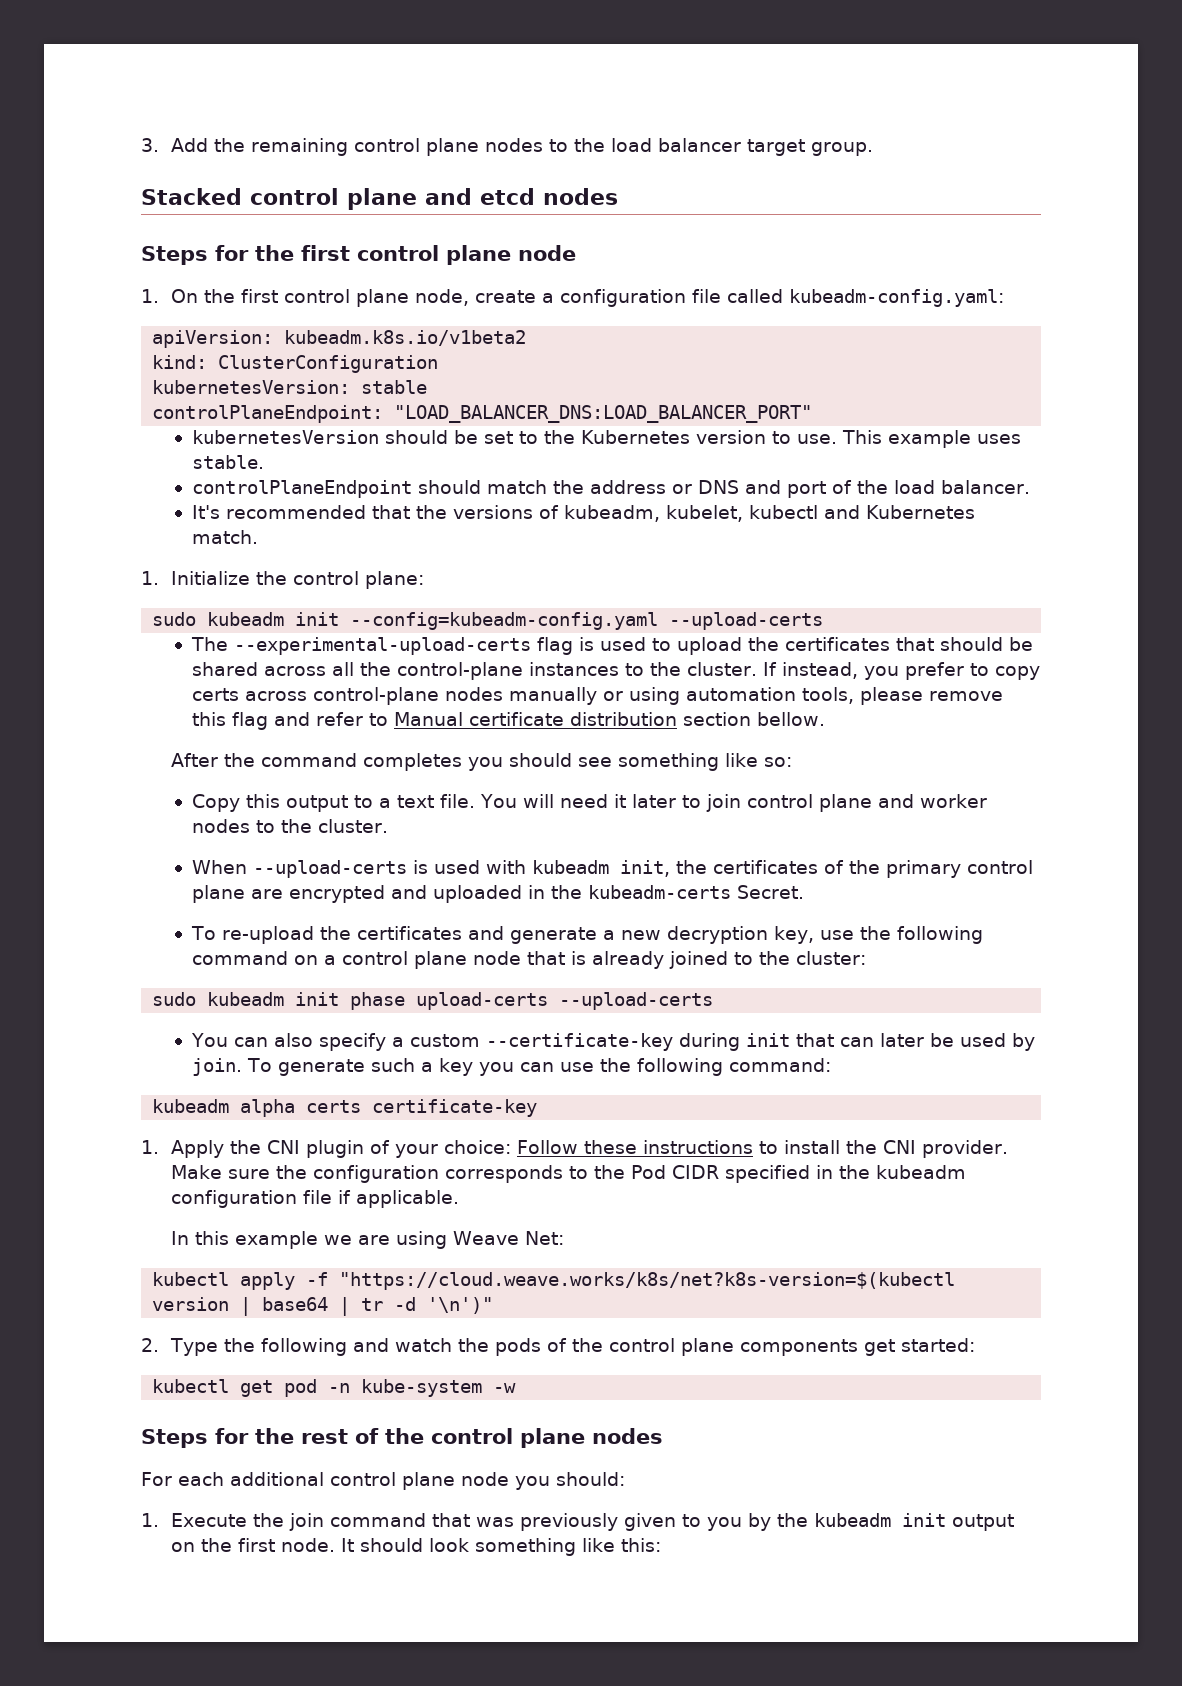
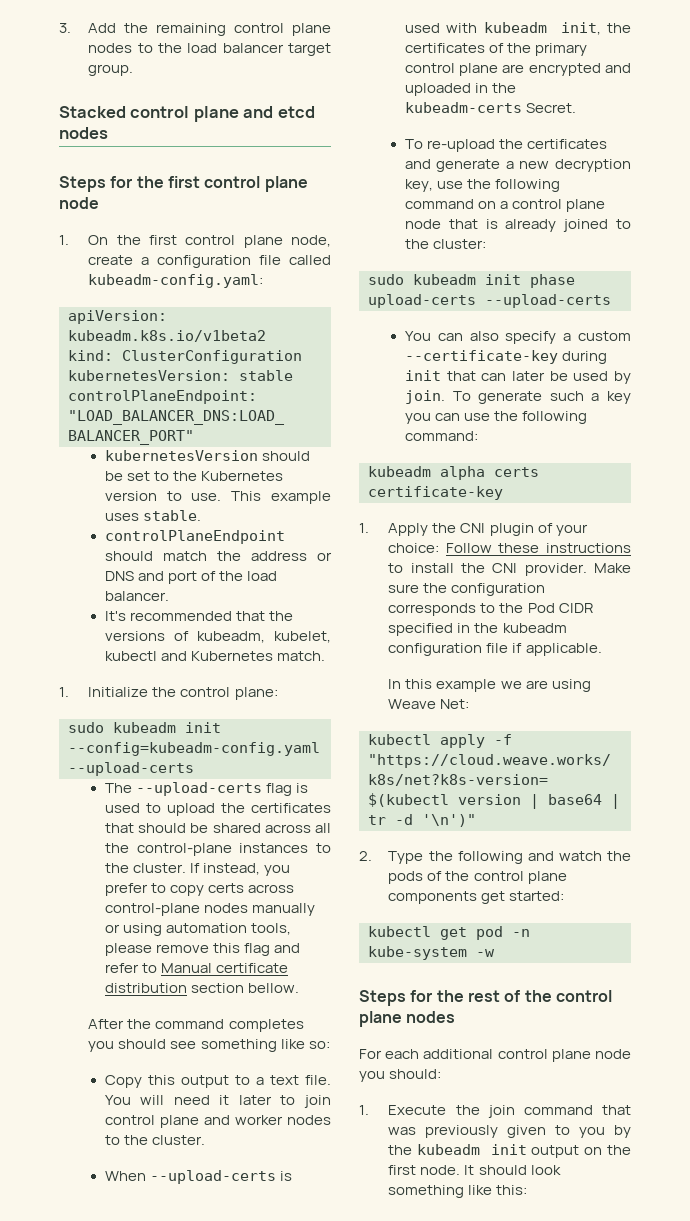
[234,637,532,655] --experimental-upload-certs -> [135,782,262,796] --upload-certs

